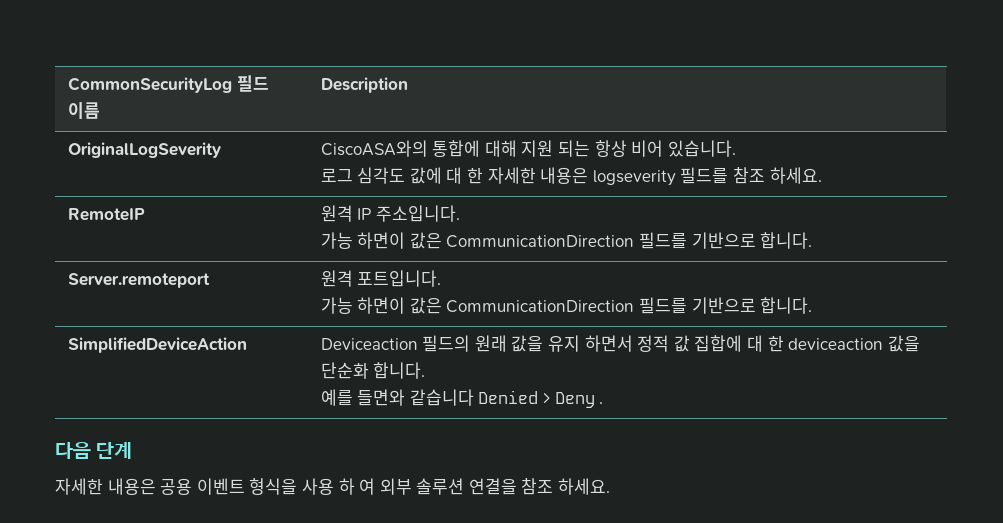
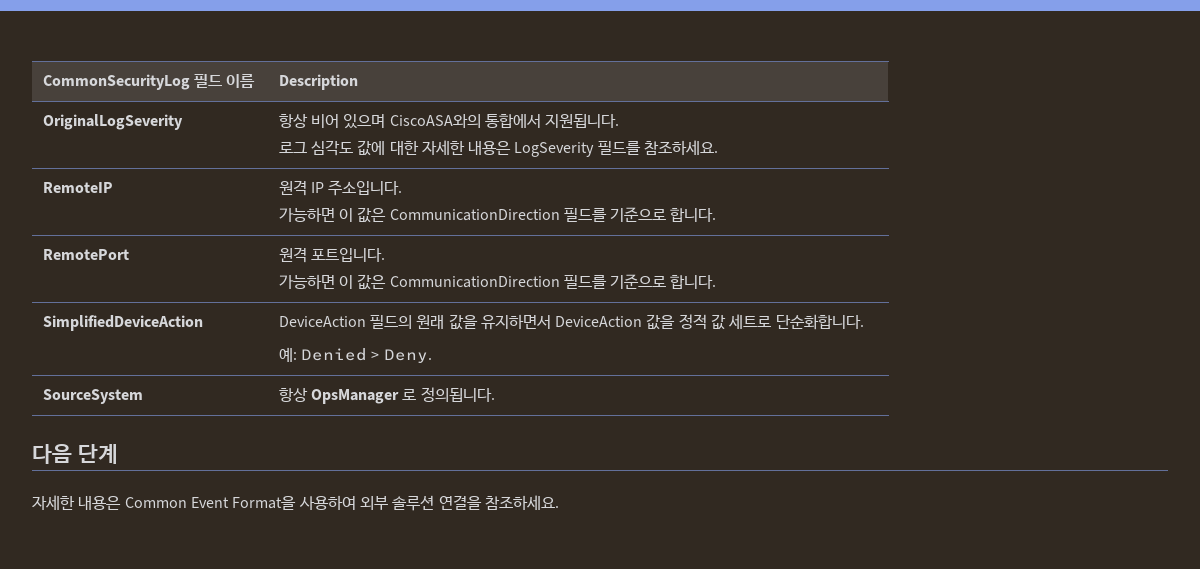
[320,140,736,157] [320,167,822,186] CiscoASA와의 통합에 대해 지원 되는 항상 비어 있습니다. // 로그 심각도 값에 대 한 자세한 내용은 logseverity 필드를 참조 하세요. -> [278,114,620,129] [278,140,719,157] 항상 비어 있으며 CiscoASA와의 통합에서 지원됩니다. // 로그 심각도 값에 대한 자세한 내용은 LogSeverity 필드를 참조하세요.
[320,232,813,249] [67,273,210,288] 가능 하면이 값은 CommunicationDirection 필드를 기반으로 합니다. // Server.remoteport -> [278,207,717,223] [42,249,129,260] 가능하면 이 값은 CommunicationDirection 필드를 기준으로 합니다. // RemotePort
[320,297,756,314] 가능 하면이 값은 CommunicationDirection 필드를 기반으로 -> [278,274,667,290] 가능하면 이 값은 CommunicationDirection 필드를 기준으로
[320,338,418,350] Deviceaction -> [278,316,366,327] DeviceAction
[547,335,920,352] [320,362,426,379] [320,389,604,408] [55,442,133,459] [55,478,376,495] 유지 하면서 정적 값 집합에 대 한 deviceaction 값을 단순화 합니다. // 예를 들면와 같습니다 Denied > Deny . // 다음 단계 // 자세한 내용은 공용 이벤트 형식을 사용 하 여 -> [480,314,864,330] [278,347,432,363] [42,389,143,404] [278,387,495,404] [32,444,118,464] [32,495,356,510] 유지하면서 DeviceAction 값을 정적 값 세트로 단순화합니다. // 예: Denied > Deny. // SourceSystem | 항상 OpsManager 로 정의됩니다. // 다음 단계 // 자세한 내용은 Common Event Format을 사용하여
[521,478,611,495] 참조 하세요. -> [484,495,559,510] 참조하세요.

